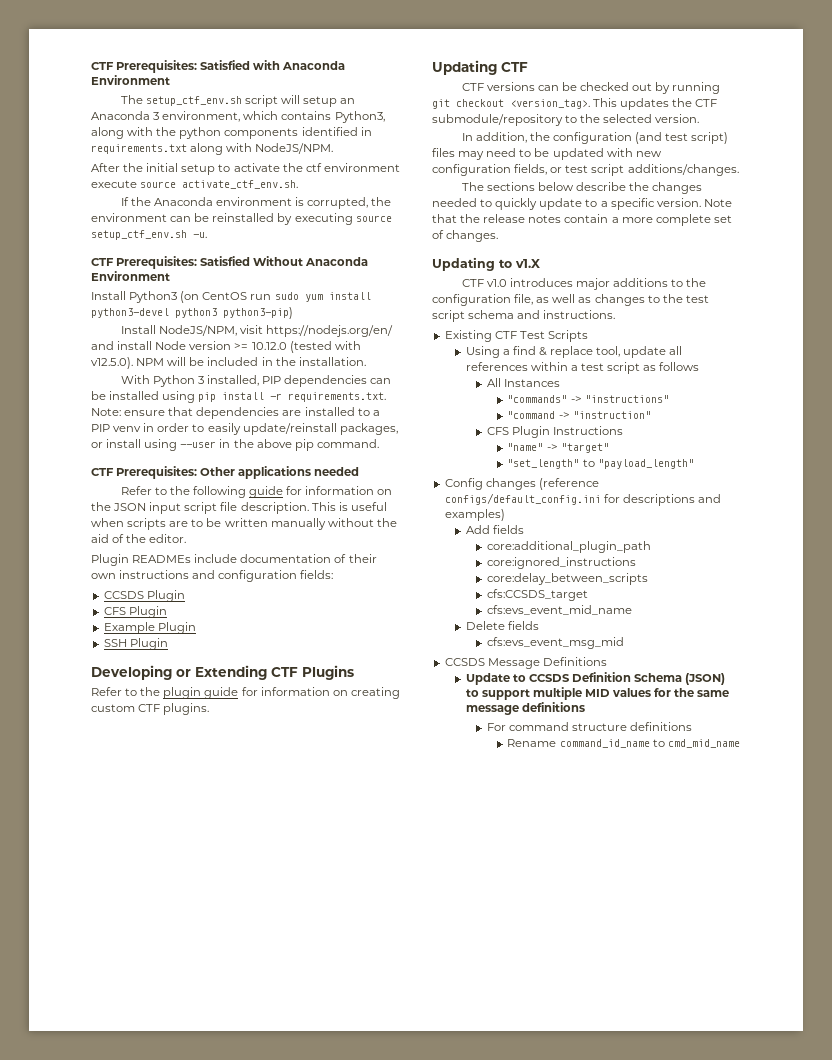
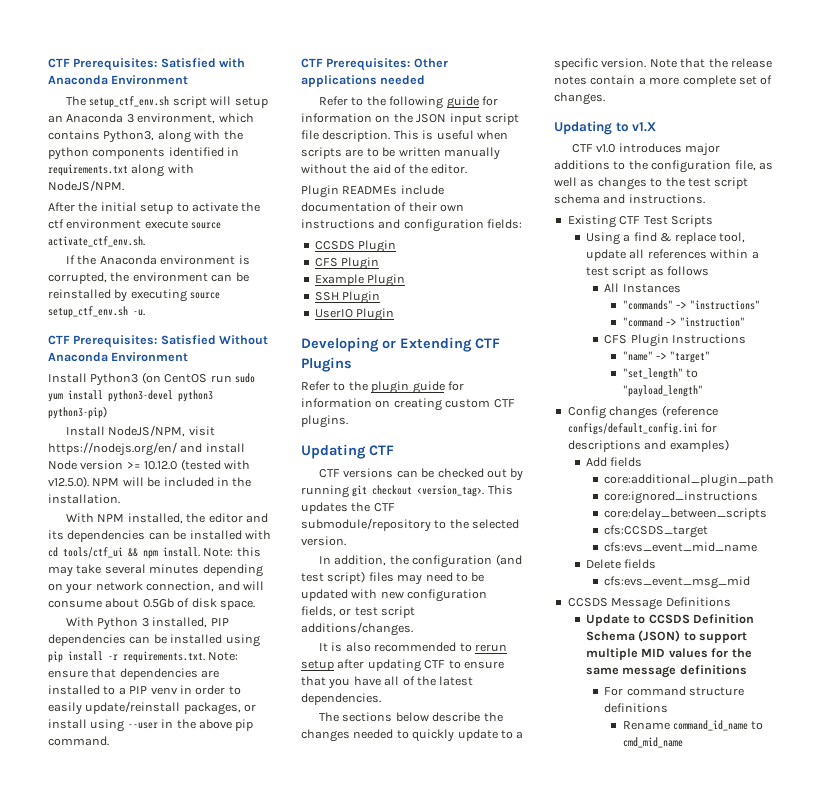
(366, 361) none -> [66,513,268,524] [48,530,271,542] [48,547,261,559] [48,564,263,577] [48,581,264,594] [48,598,255,610] // With NPM installed, the editor and its dependencies can be installed with cd tools/ctf_ui && npm install. Note: this may take several minutes depending on your network connection, and will consume about 0.5Gb of disk space.
(168, 644) none -> [314,308,395,321] // UserIO Plugin
(739, 170) none -> [319,642,507,652] [301,659,504,672] [301,676,474,689] [301,693,381,705] // It is also recommended to rerun setup after updating CTF to ensure that you have all of the latest dependencies.

